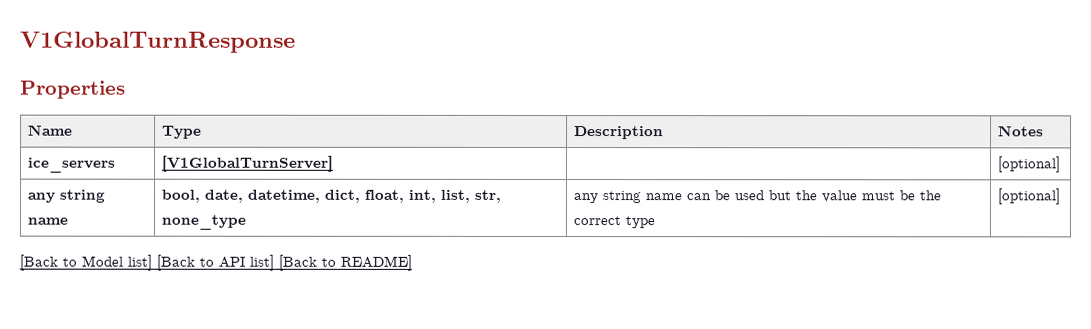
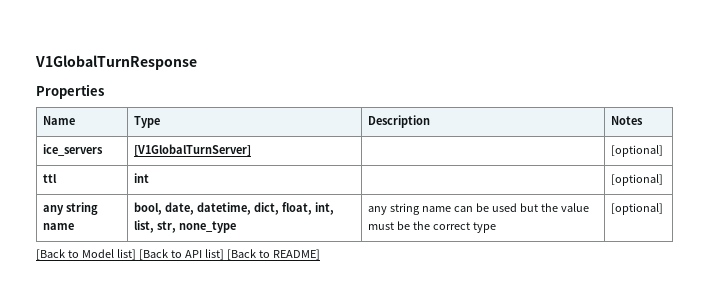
(1062, 164) none -> [43,174,58,183] [134,173,150,183] [611,174,664,186] // ttl | int | | [optional]

